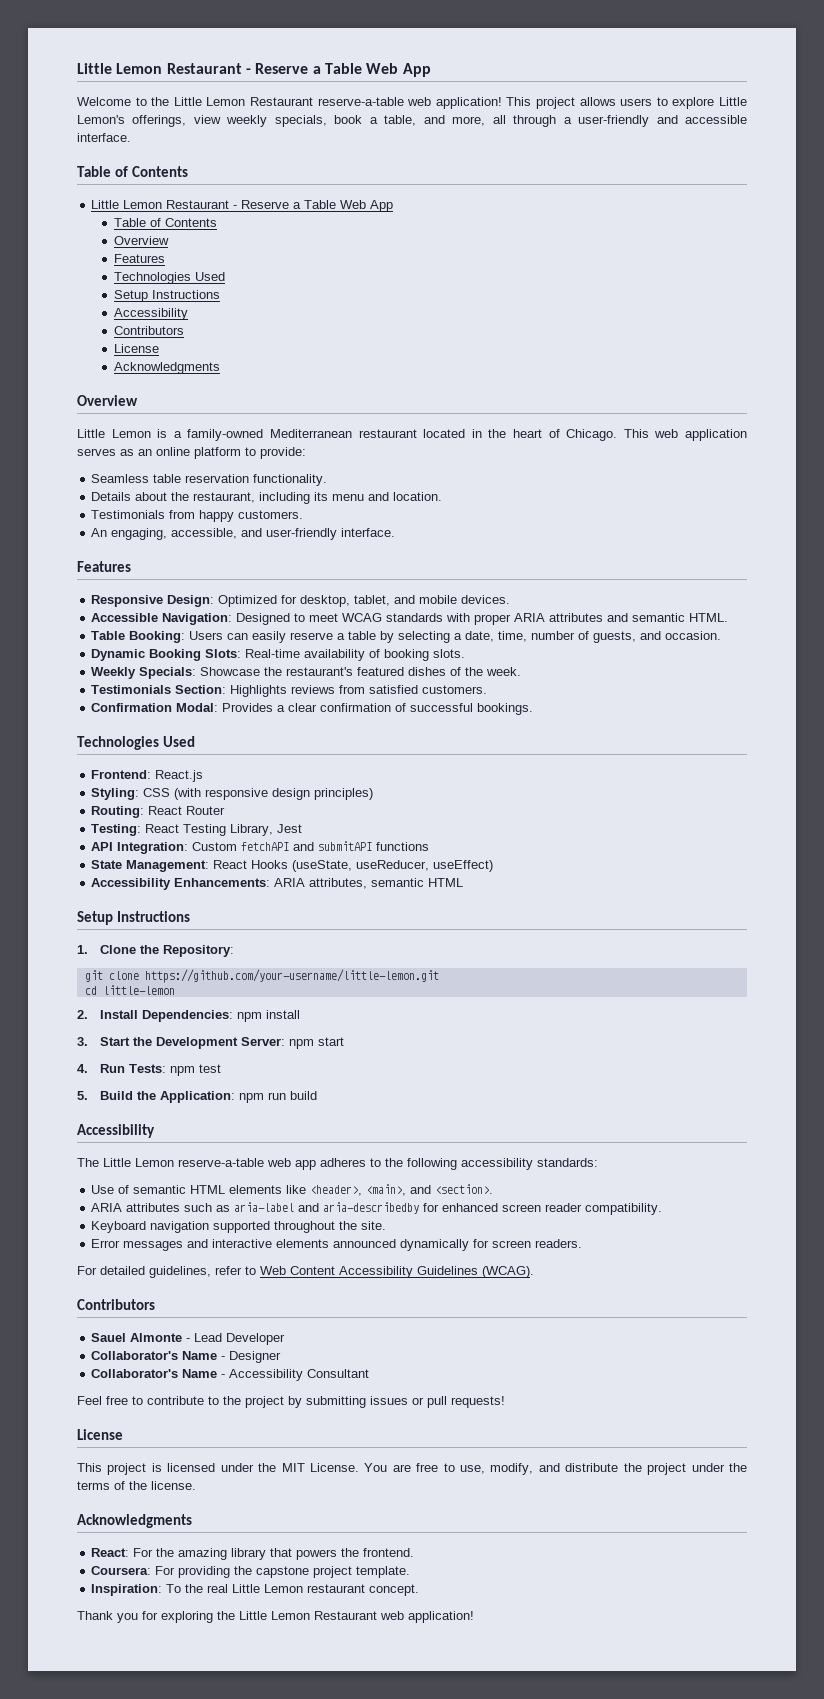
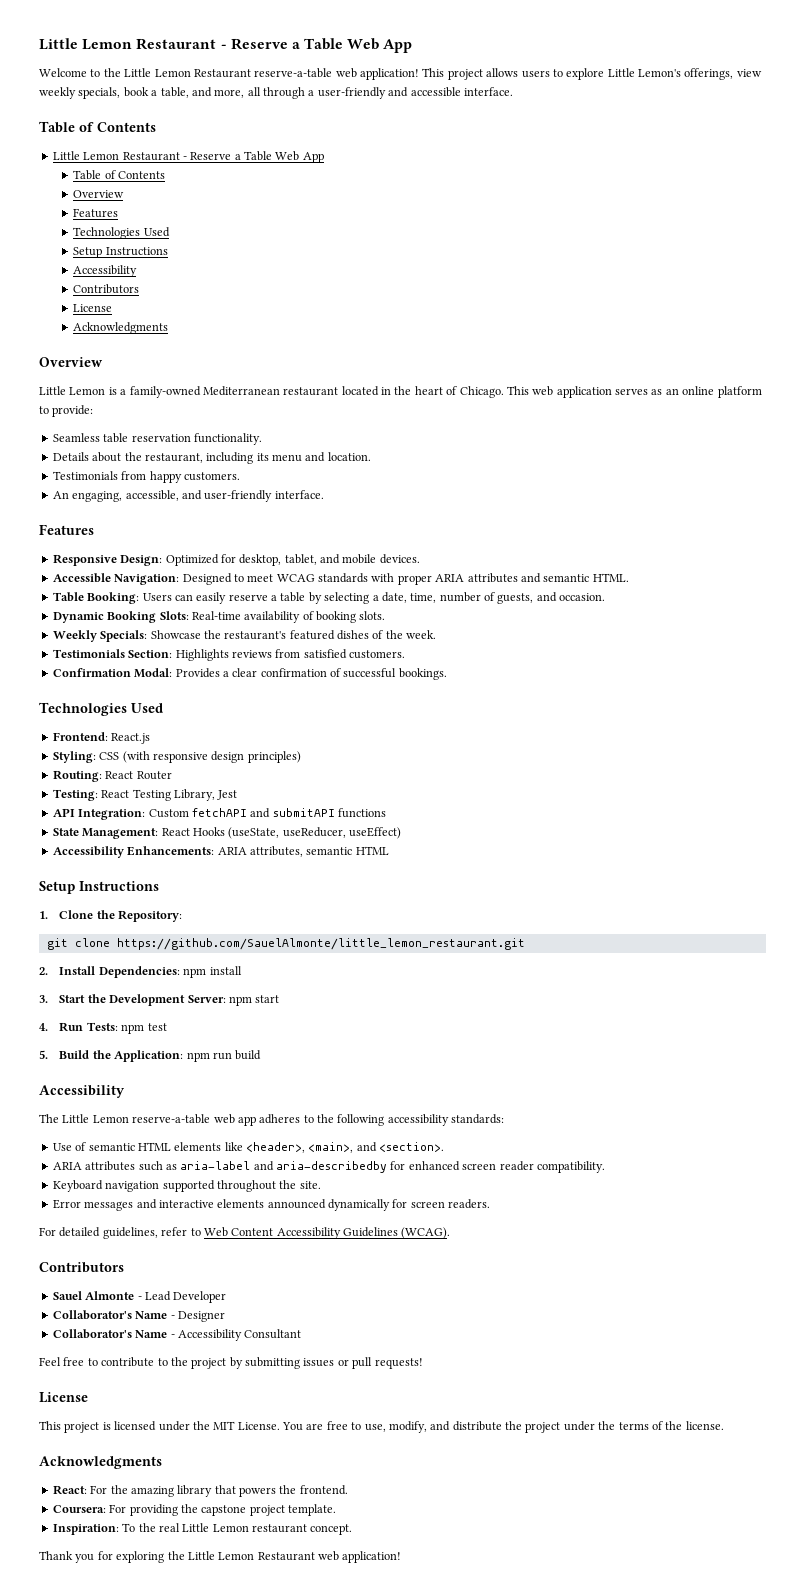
[144,969,439,983] [84,985,175,995] https://github.com/your-username/little-lemon.git // cd little-lemon -> [116,938,525,950] https://github.com/SauelAlmonte/little_lemon_restaurant.git

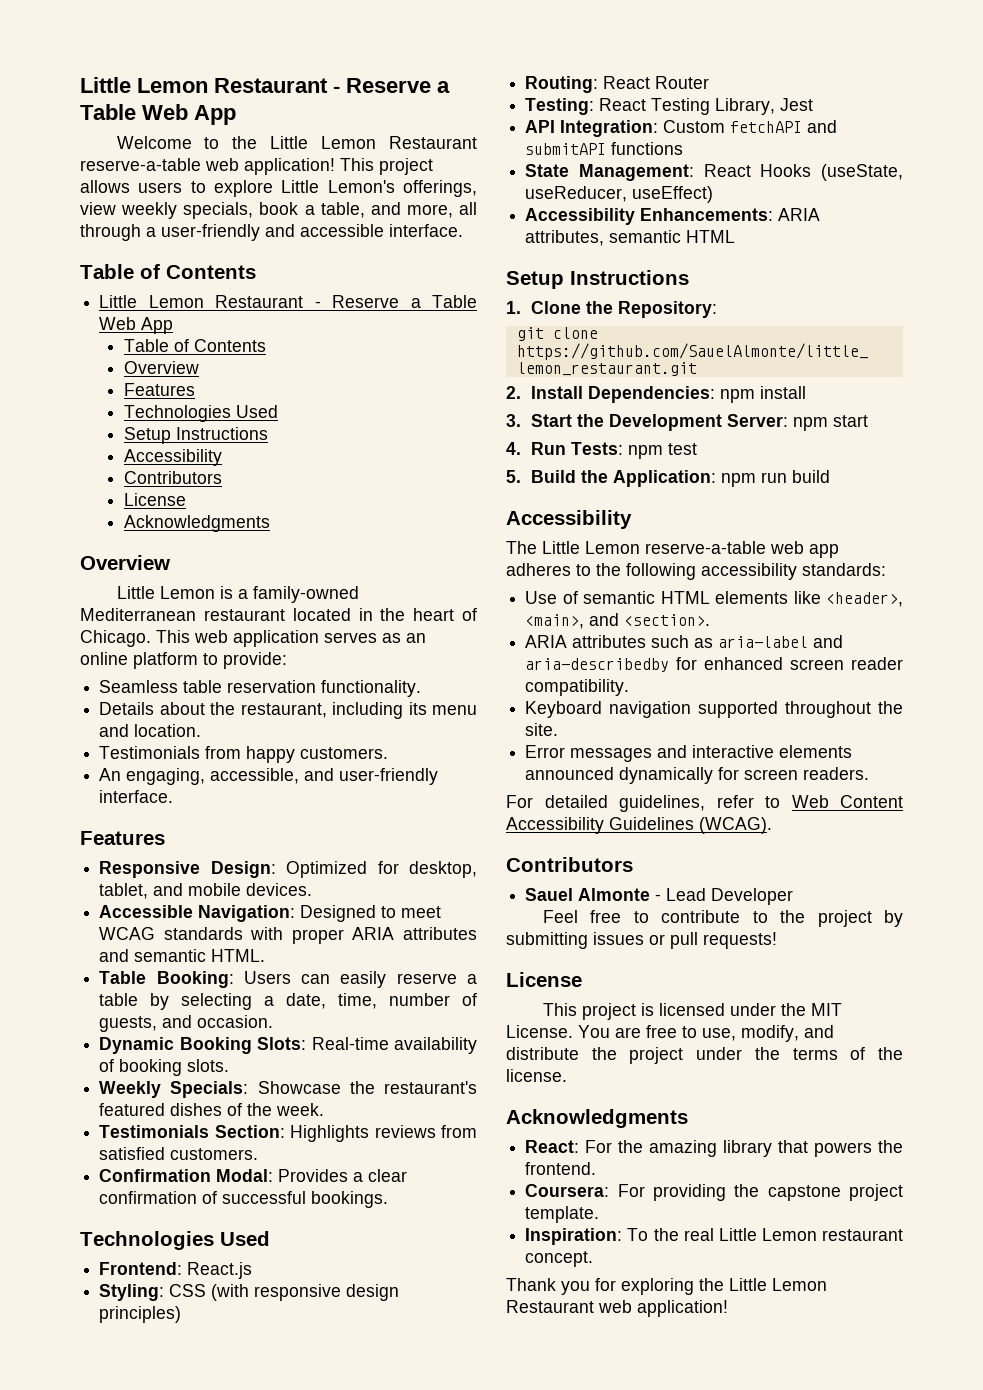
[52,1310,225,1322] [52,1329,302,1341] // Collaborator's Name - Designer // Collaborator's Name - Accessibility Consultant -> (794, 896) none

